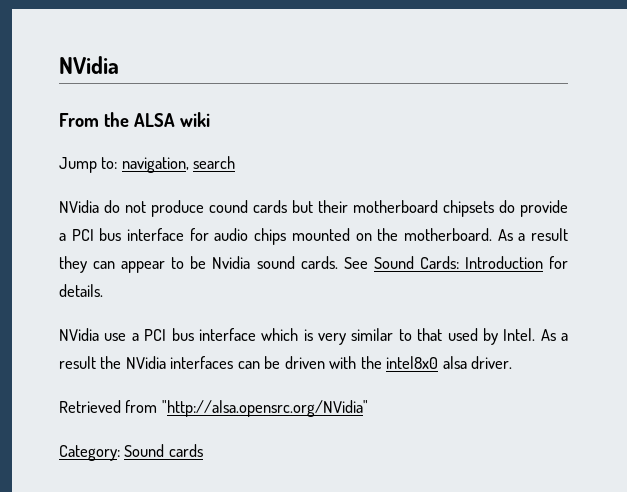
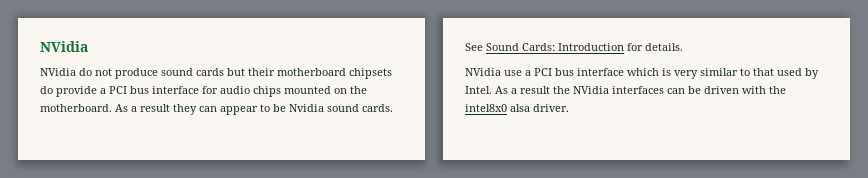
[59,56,119,74] [59,112,210,127] [59,156,236,173] NVidia // From the ALSA wiki // Jump to: navigation, search -> [40,41,88,52] NVidia
[209,200,248,213] cound -> [161,68,193,76] sound
[59,400,368,417] [59,444,203,461] // Retrieved from "http://alsa.opensrc.org/NVidia" // Category: Sound cards -> (569, 108) none

